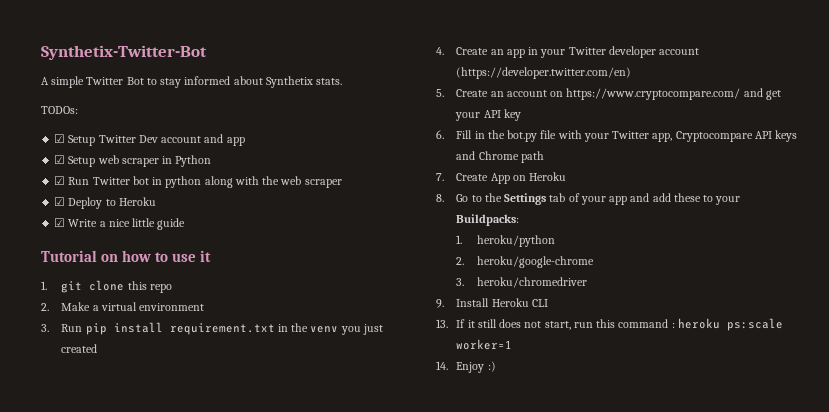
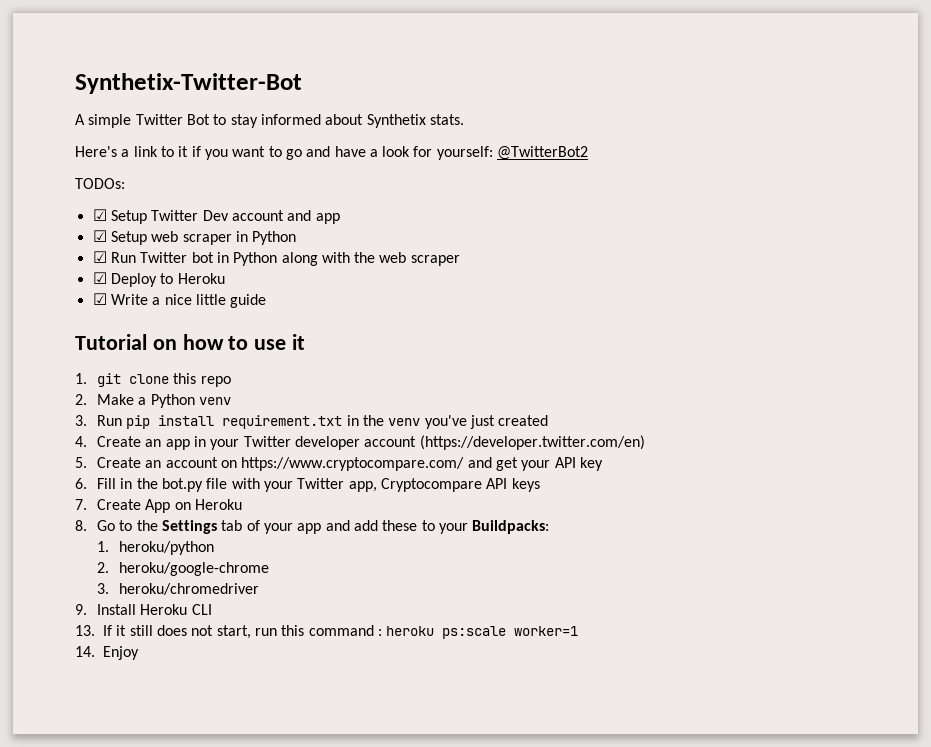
(343, 81) none -> [75,146,589,160] // Here's a link to it if you want to go and have a look for yourself: @TwitterBot2
[165,176,202,188] python -> [233,252,278,266] Python
[100,302,205,311] virtual environment -> [150,394,231,408] Python venv
[340,326,361,335] you -> [424,415,467,429] you've
[456,151,544,163] and Chrome path -> (540, 485) none
[487,361,496,372] :) -> (139, 653) none

